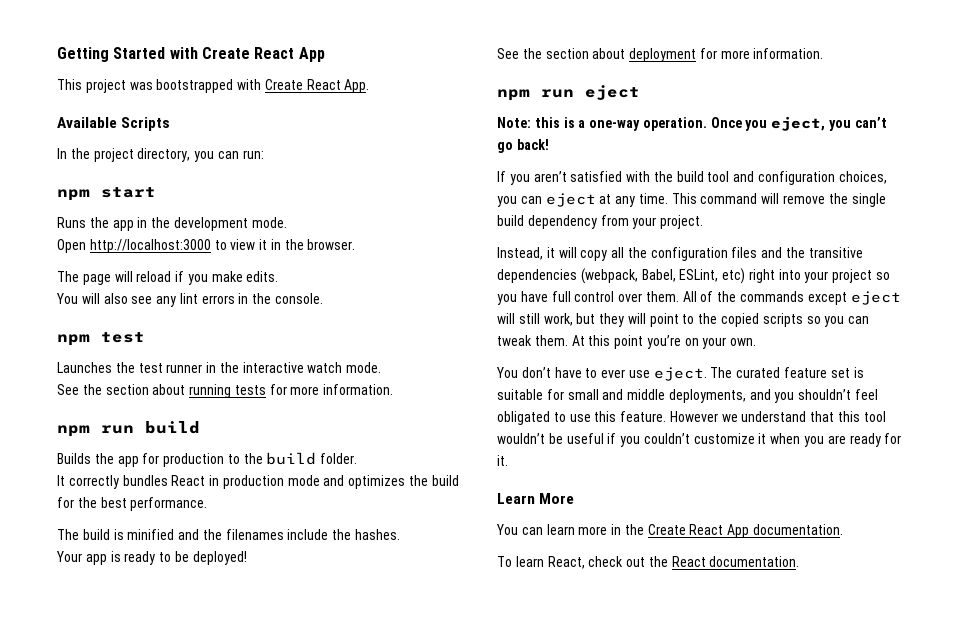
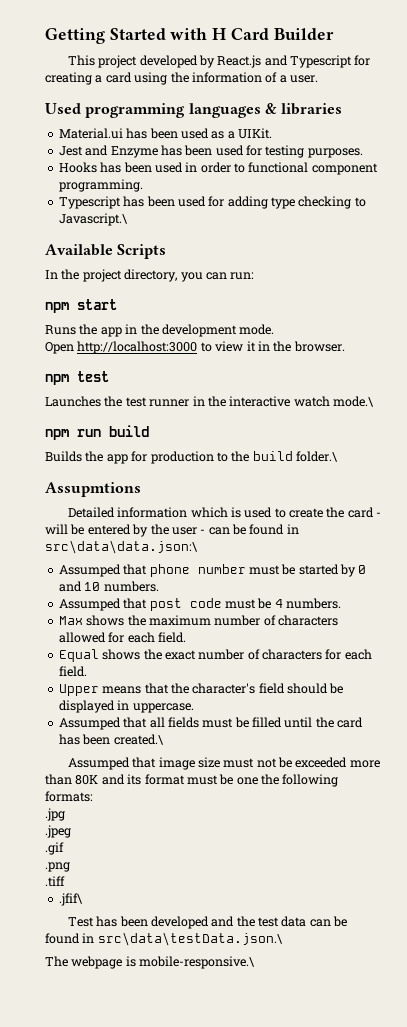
[201,47,325,62] Create React App -> [212,28,334,40] H Card Builder
[129,79,370,93] was bootstrapped with Create React App. -> [139,55,371,68] [45,72,318,85] [45,103,343,118] [58,128,272,139] [58,145,363,158] [58,162,378,175] [58,179,143,192] [58,196,366,209] [58,213,128,226] developed by React.js and Typescript for creating a card using the information of a user. // Used programming languages & libraries // Material.ui has been used as a UIKit. // Jest and Enzyme has been used for testing purposes. // Hooks has been used in order to functional component programming. // Typescript has been used for adding type checking to Javascript.\
[57,271,279,285] [56,293,324,307] // The page will reload if you make edits. // You will also see any lint errors in the console. -> (345, 346) none
[346,362,382,373] [57,384,394,398] mode. // See the section about running tests for more information. -> [333,396,374,407] mode.\
[320,453,358,464] [57,475,459,489] [57,497,208,511] [57,529,401,540] [56,551,247,565] [497,48,824,62] [497,85,640,101] [497,116,887,131] [497,139,549,153] [497,171,887,185] [497,193,886,207] [497,215,704,229] [497,247,863,261] [497,268,891,284] [497,291,901,305] [497,313,870,327] [497,335,757,349] [496,367,864,381] [497,389,879,403] [497,411,886,425] [497,433,902,447] [497,455,508,466] [497,493,575,504] [496,524,844,538] [497,556,800,569] folder. // It correctly bundles React in production mode and optimizes the build for the best performance. // The build is minified and the filenames include the hashes. // Your app is ready to be deployed! // See the section about deployment for more information. // npm run eject // Note: this is a one-way operation. Once you eject, you can’t go back! // If you aren’t satisfied with the build tool and configuration choices, you can eject at any time. This command will remove the single build dependency from your project. // Instead, it will copy all the configuration files and the transitive dependencies (webpack, Babel, ESLint, etc) right into your project so you have full control over them. All of the commands except eject will still work, but they will point to the copied scripts so you can tweak them. At this point you’re on your own. // You don’t have to ever use eject. The curated feature set is suitable for small and middle deployments, and you shouldn’t feel obligated to use this feature. However we understand that this tool wouldn’t be useful if you couldn’t customize it when you are ready for it. // Learn More // You can learn more in the Create React App documentation. // To learn React, check out the React documentation. -> [296,451,338,462] [45,482,141,497] [67,507,382,518] [45,524,299,537] [45,540,198,554] [58,564,367,577] [58,581,159,592] [58,598,341,611] [58,615,338,626] [58,632,186,643] [58,649,372,662] [58,666,87,677] [58,683,344,696] [58,700,194,713] [58,717,364,730] [58,734,164,745] [67,757,380,770] [45,774,339,787] [45,791,93,802] [45,808,65,821] [45,825,71,838] [45,842,64,855] [45,862,70,872] [45,876,65,887] [58,893,83,906] [67,916,348,929] [45,932,283,946] [45,956,256,969] folder.\ // Assupmtions // Detailed information which is used to create the card - will be entered by the user - can be found in src\data\data.json:\ // Assumped that phone number must be started by 0 and 10 numbers. // Assumped that post code must be 4 numbers. // Max shows the maximum number of characters allowed for each field. // Equal shows the exact number of characters for each field. // Upper means that the character's field should be displayed in uppercase. // Assumped that all fields must be filled until the card has been created.\ // Assumped that image size must not be exceeded more than 80K and its format must be one the following formats: // .jpg // .jpeg // .gif // .png // .tiff // .jfif\ // Test has been developed and the test data can be found in src\data\testData.json.\ // The webpage is mobile-responsive.\

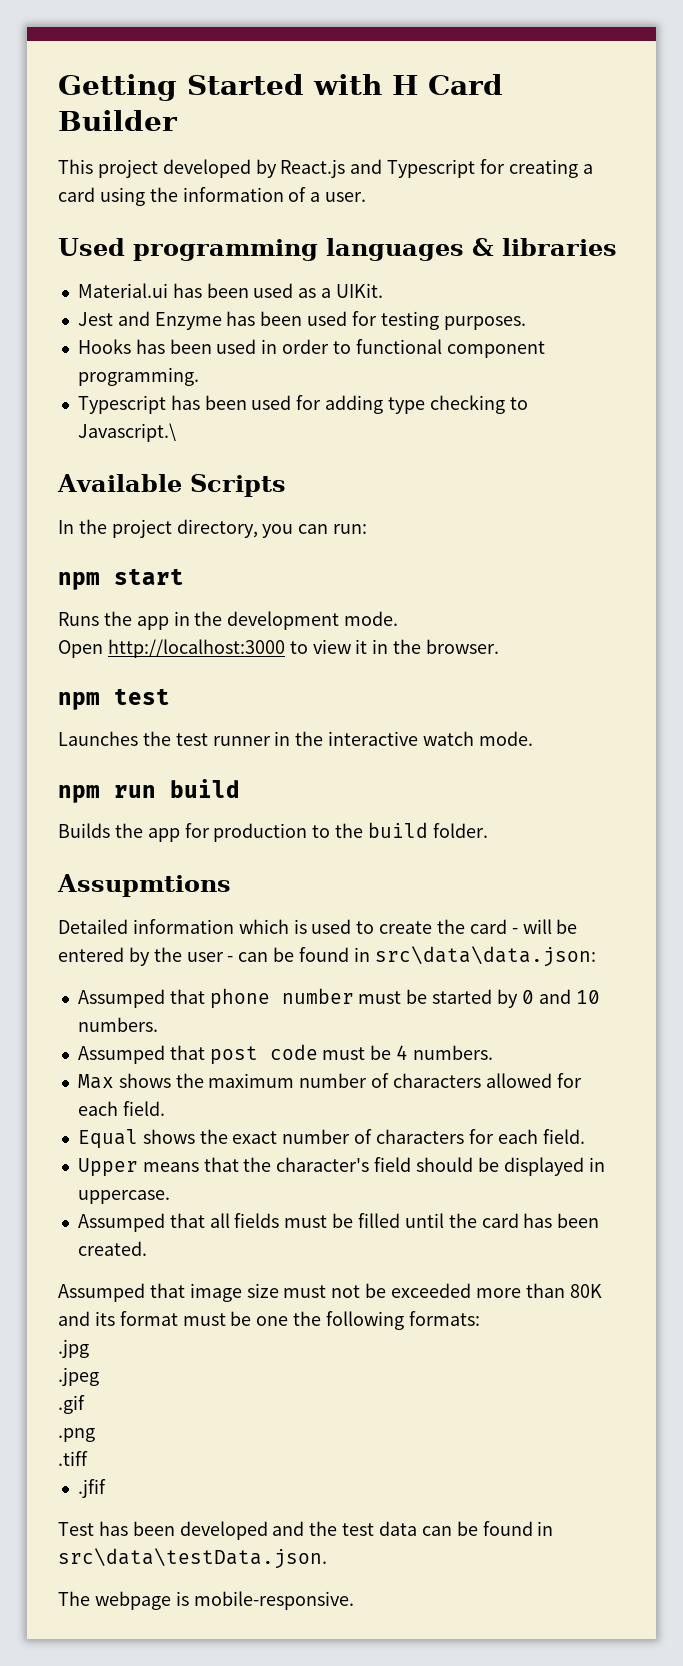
[333,396,374,407] mode.\ -> [478,731,533,746] mode.
[296,451,338,462] folder.\ -> [432,823,488,838] folder.
[45,540,198,554] src\data\data.json:\ -> [374,946,596,967] src\data\data.json:
[113,734,164,745] created.\ -> [77,1241,147,1256] created.
[58,893,83,906] .jfif\ -> [77,1479,106,1498] .jfif
[97,932,283,946] src\data\testData.json.\ -> [58,1548,327,1569] src\data\testData.json.
[139,956,256,969] mobile-responsive.\ -> [193,1591,354,1610] mobile-responsive.

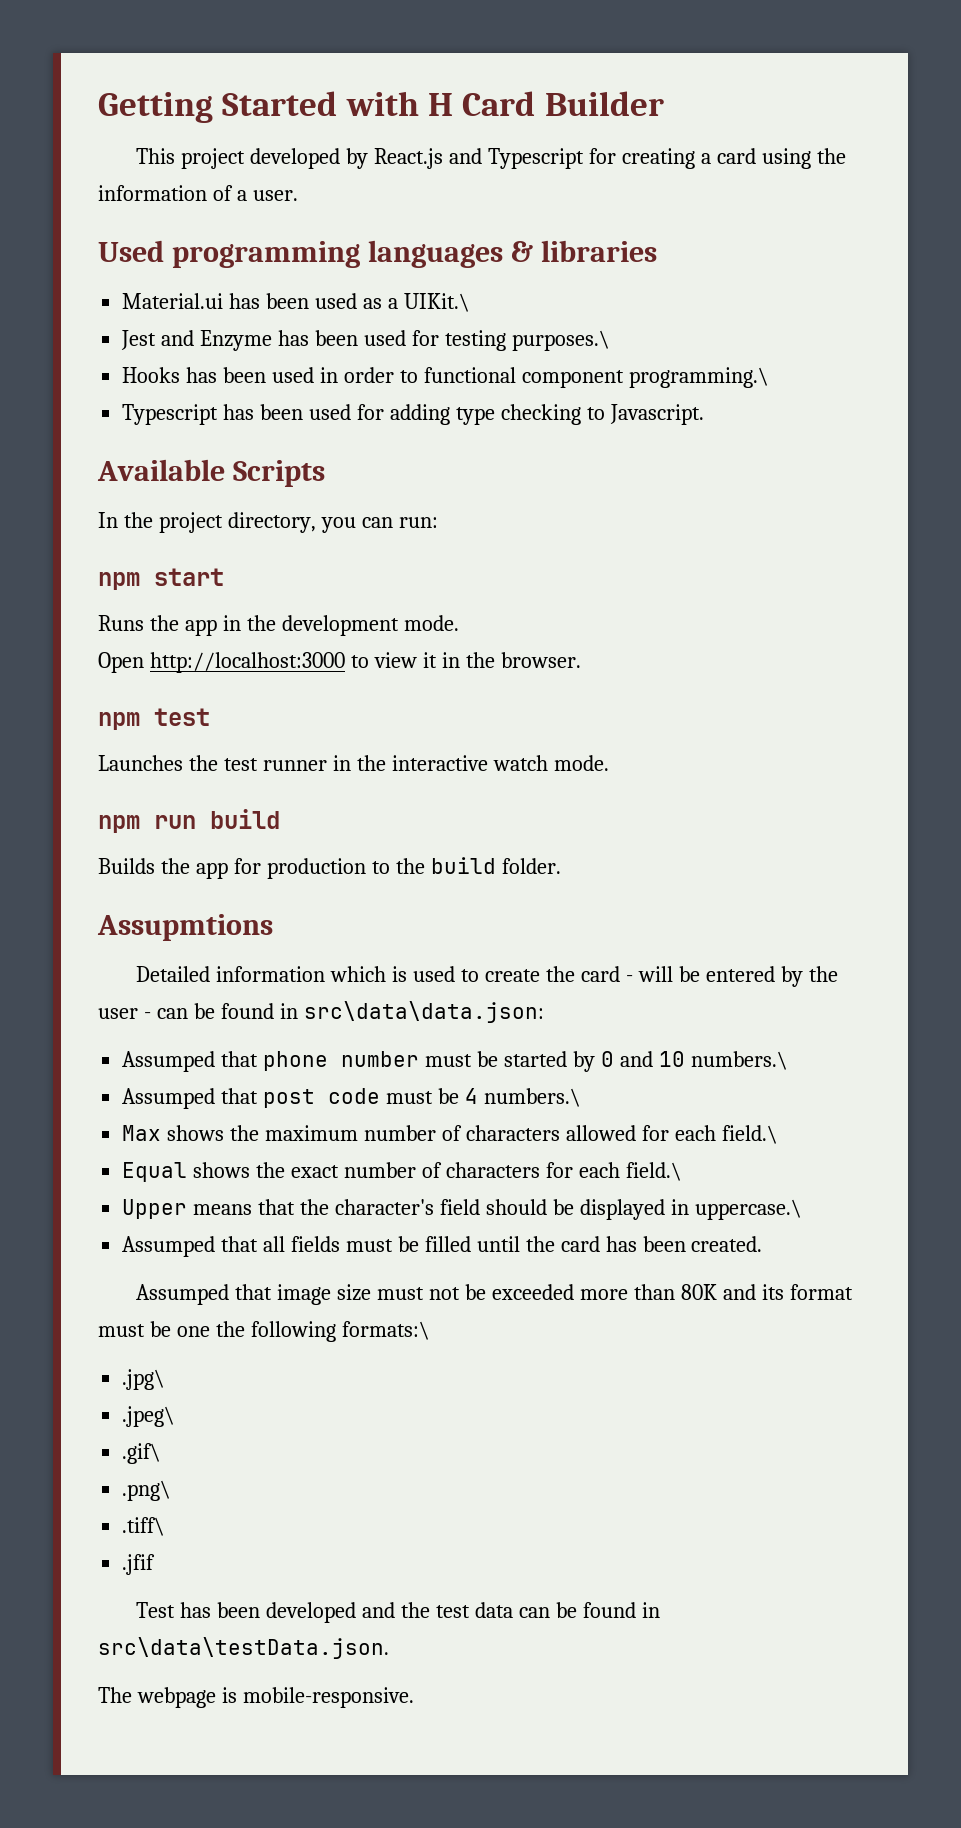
[335,283,383,298] UIKit. -> [403,293,470,312] UIKit.\
[443,316,526,330] purposes. -> [511,330,610,351] purposes.\
[77,367,199,386] programming. -> [628,367,769,388] programming.\
[77,423,176,442] Javascript.\ -> [609,404,704,425] Javascript.
[77,1017,158,1032] numbers. -> [690,1051,788,1070] numbers.\
[412,1045,493,1060] numbers. -> [483,1088,581,1107] numbers.\
[122,1101,165,1116] field. -> [721,1125,778,1144] field.\
[542,1129,585,1144] field. -> [625,1162,682,1181] field.\
[77,1190,170,1204] uppercase. -> [694,1199,802,1220] uppercase.\
[408,1311,480,1326] [58,1339,89,1358] [58,1367,99,1386] [58,1395,85,1414] [58,1428,95,1442] [58,1451,88,1466] formats: // .jpg // .jpeg // .gif // .png // .tiff -> [341,1321,430,1340] [122,1369,166,1390] [122,1406,176,1427] [122,1443,162,1464] [122,1480,172,1501] [122,1517,166,1536] formats:\ // .jpg\ // .jpeg\ // .gif\ // .png\ // .tiff\

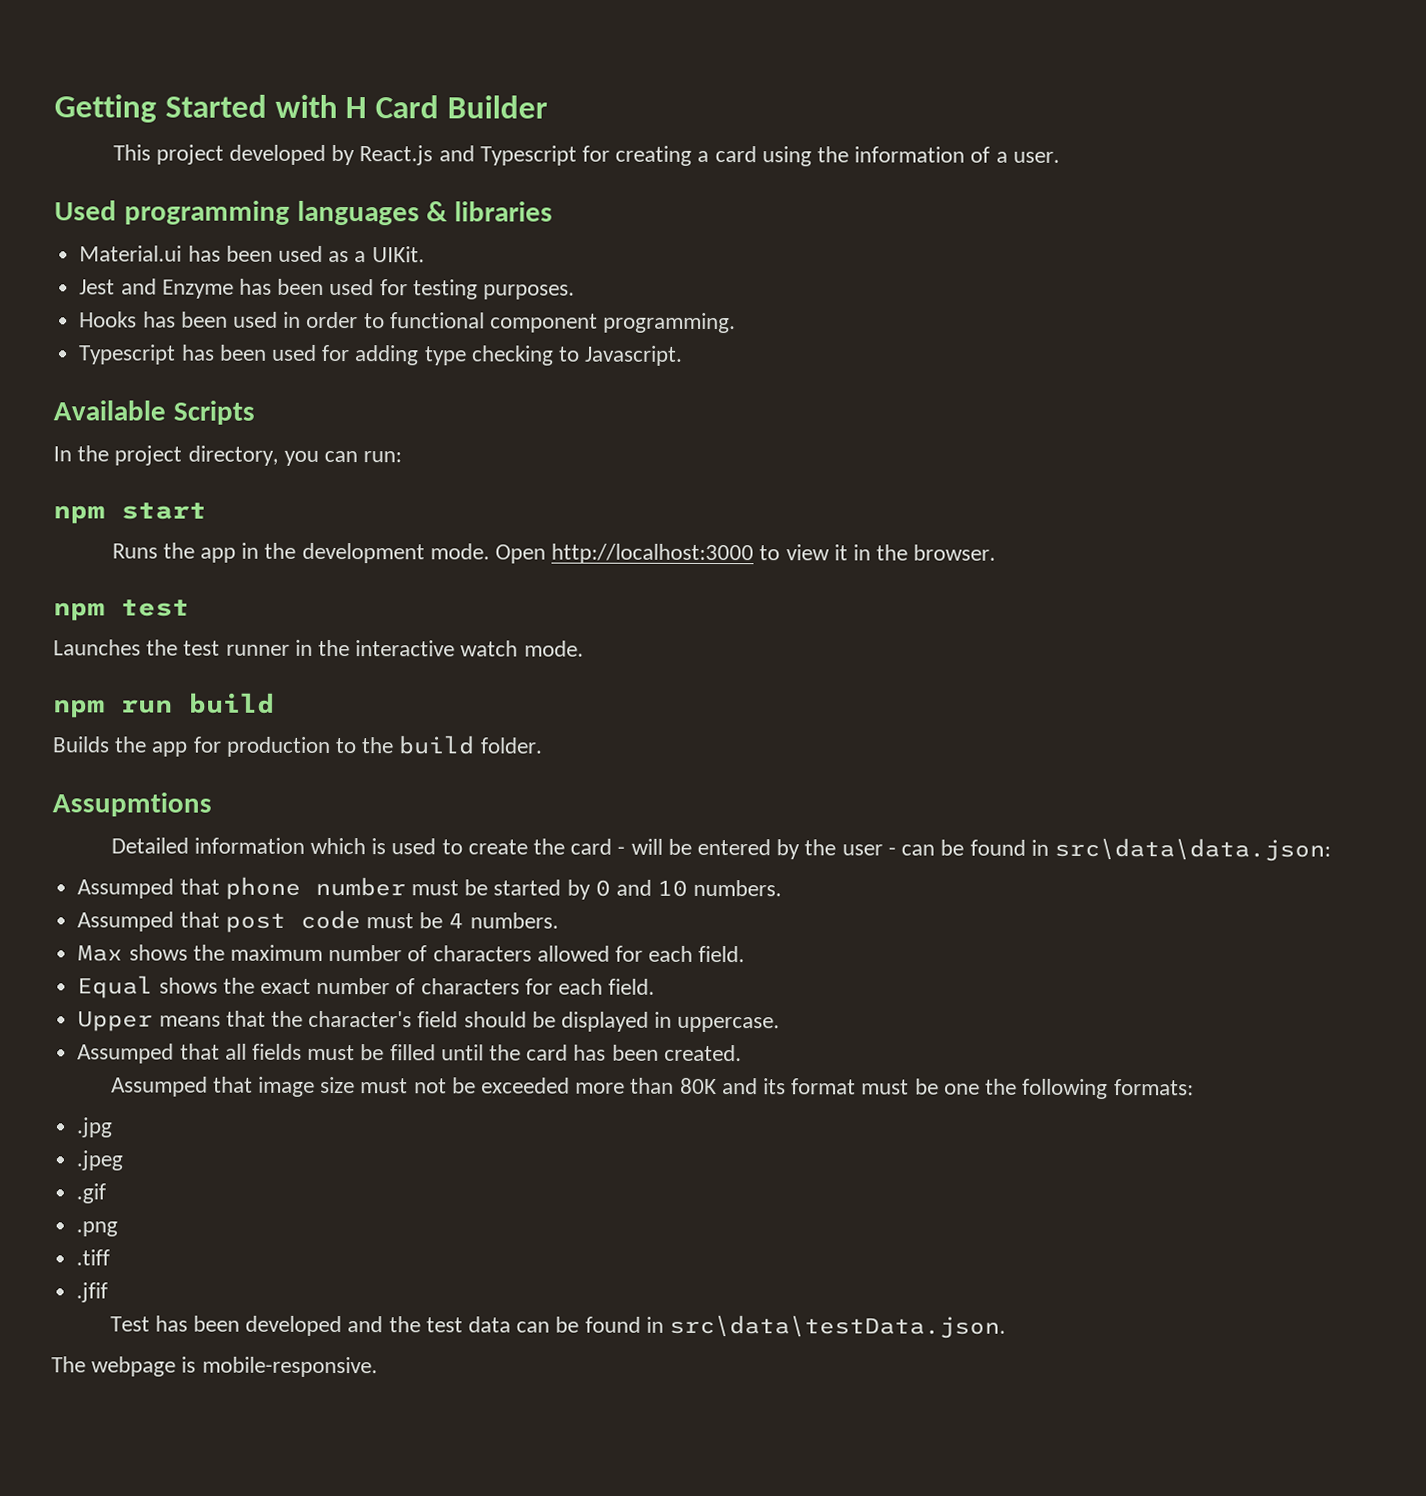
[403,293,470,312] UIKit.\ -> [371,246,425,263] UIKit.
[511,330,610,351] purposes.\ -> [482,284,575,300] purposes.
[628,367,769,388] programming.\ -> [603,312,737,334] programming.
(459, 623) // -> (490, 551) none
[690,1051,788,1070] numbers.\ -> [693,879,783,897] numbers.
[483,1088,581,1107] numbers.\ -> [469,912,559,929] numbers.
[721,1125,778,1144] field.\ -> [698,945,746,963] field.
[625,1162,682,1181] field.\ -> [608,978,656,995] field.
[694,1199,802,1220] uppercase.\ -> [677,1016,781,1033] uppercase.
[341,1321,430,1340] [122,1369,166,1390] [122,1406,176,1427] [122,1443,162,1464] [122,1480,172,1501] [122,1517,166,1536] formats:\ // .jpg\ // .jpeg\ // .gif\ // .png\ // .tiff\ -> [1113,1079,1194,1096] [76,1117,114,1138] [76,1150,124,1171] [76,1183,107,1204] [76,1221,119,1237] [76,1249,111,1266] formats: // .jpg // .jpeg // .gif // .png // .tiff

